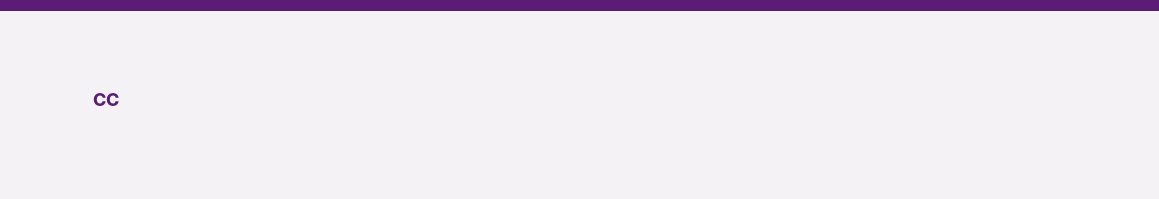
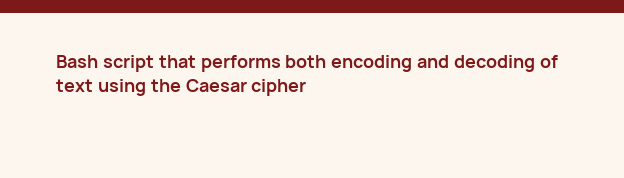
[93,93,119,106] cc -> [56,55,558,72] [56,79,307,96] Bash script that performs both encoding and decoding of text using the Caesar cipher

